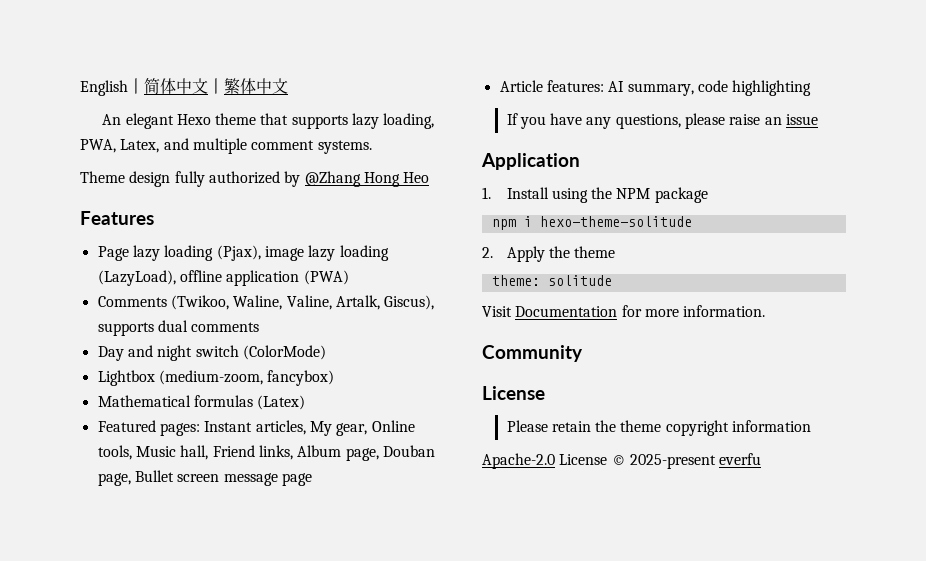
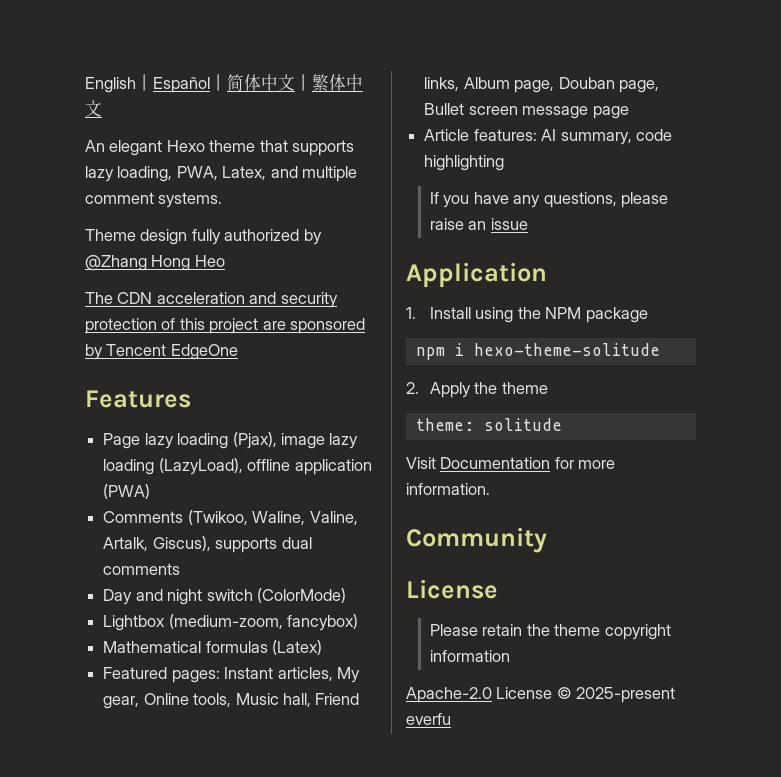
(144, 86) none -> [153,74,227,93] Español丨
(430, 177) none -> [85,292,338,308] [85,318,366,334] [85,344,238,360] // The CDN acceleration and security protection of this project are sponsored by Tencent EdgeOne

